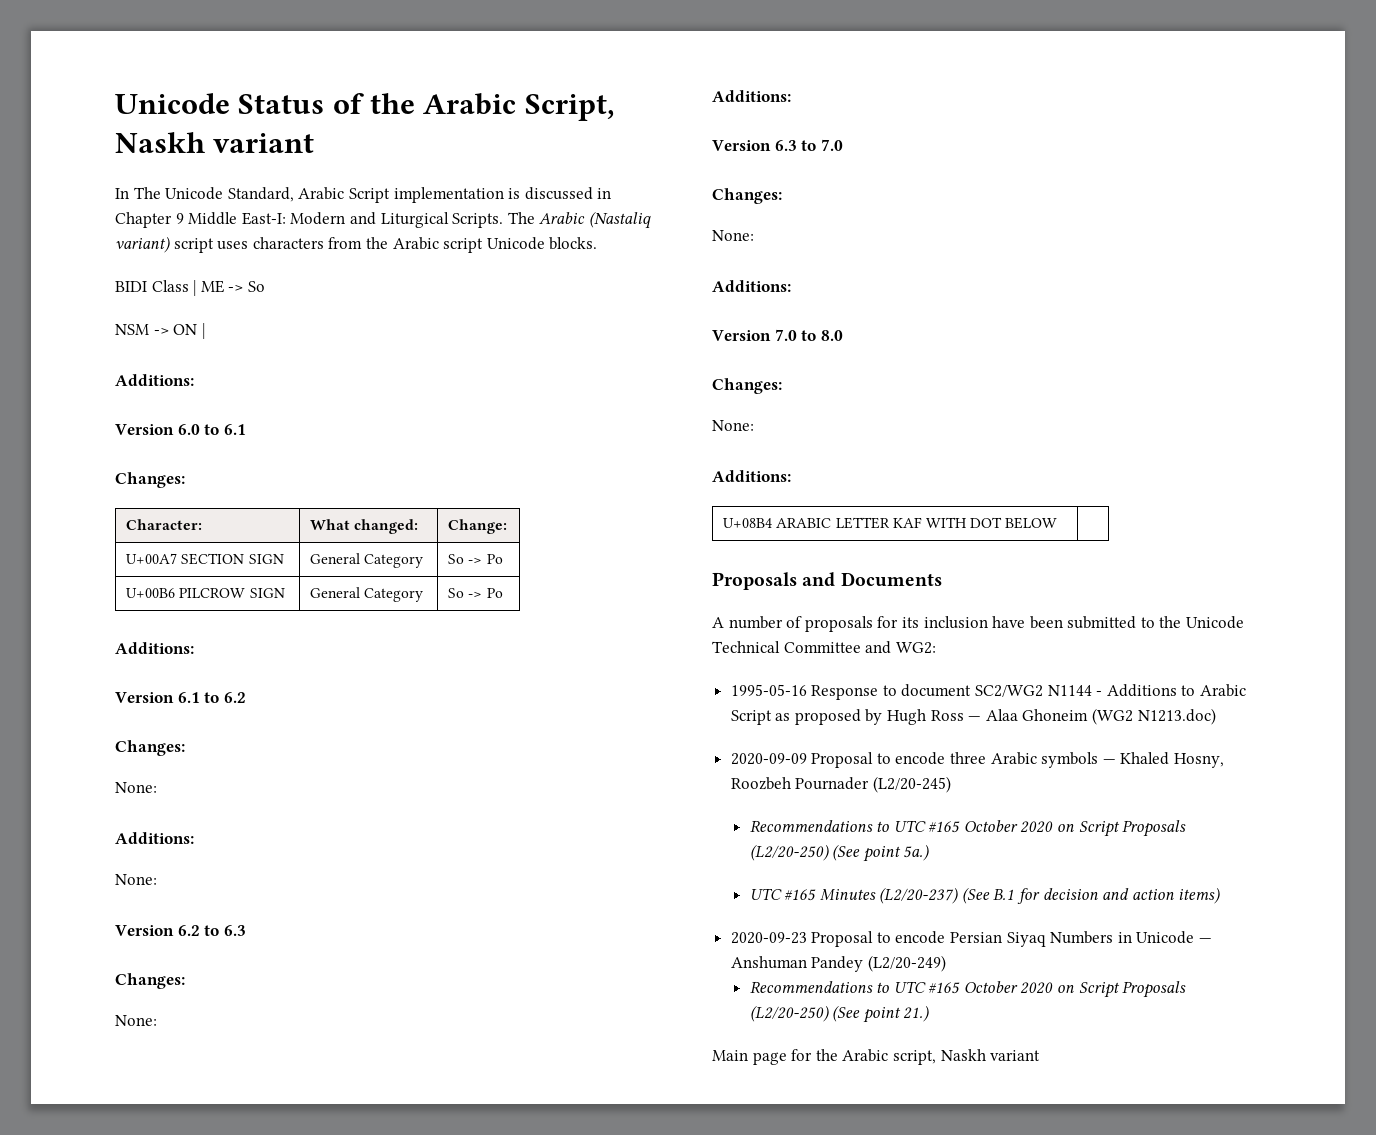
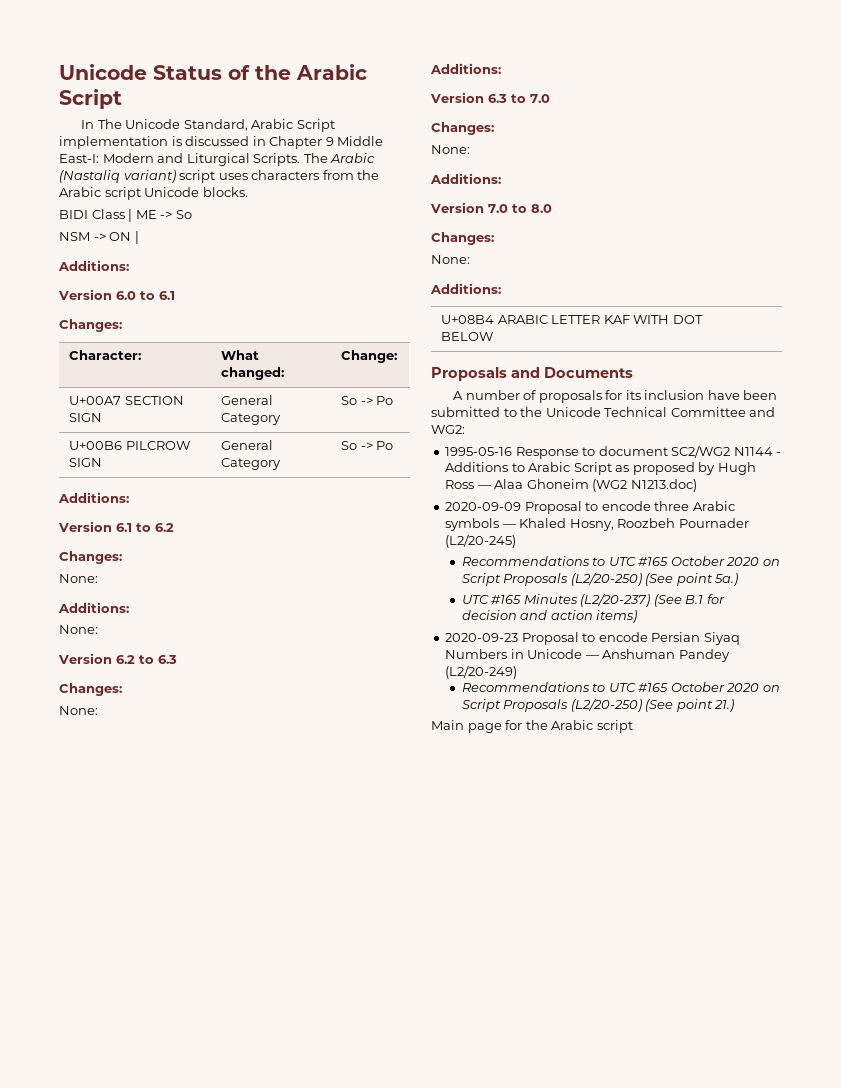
[524,94,615,121] [115,132,315,153] Script, Naskh variant -> [59,89,122,109] Script
[892,1049,1041,1065] script, Naskh variant -> [596,720,633,733] script

